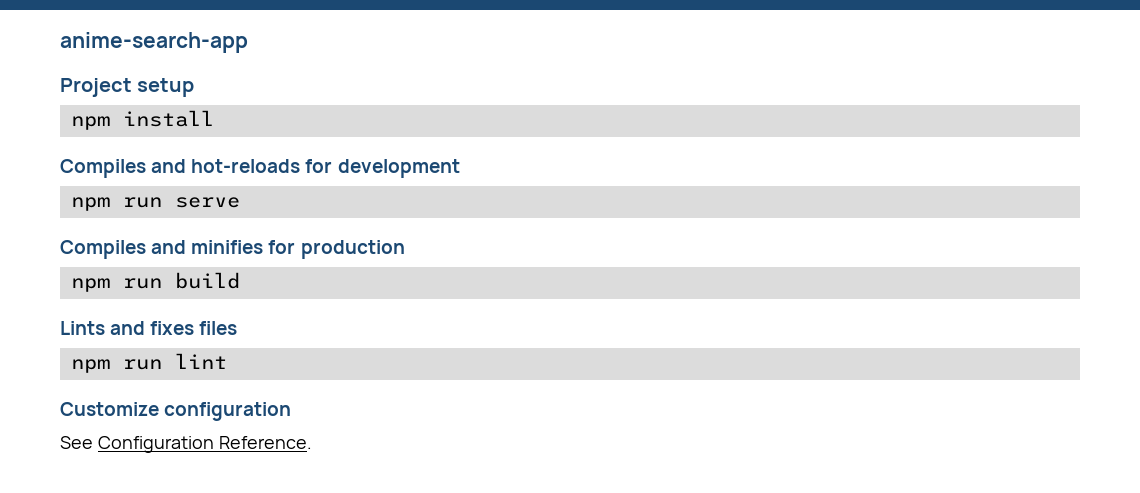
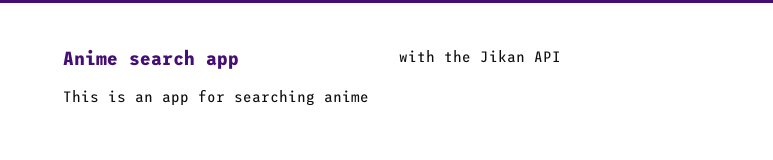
[60,32,248,53] [60,78,195,97] [70,110,214,130] [60,159,460,178] [70,197,240,211] [60,240,405,259] [70,272,240,292] [60,321,238,335] [70,353,227,373] [60,402,292,421] [60,436,312,453] anime-search-app // Project setup // npm install // Compiles and hot-reloads for development // npm run serve // Compiles and minifies for production // npm run build // Lints and fixes files // npm run lint // Customize configuration // See Configuration Reference. -> [63,49,239,69] [63,89,369,106] [399,50,561,63] Anime search app // This is an app for searching anime with the Jikan API

